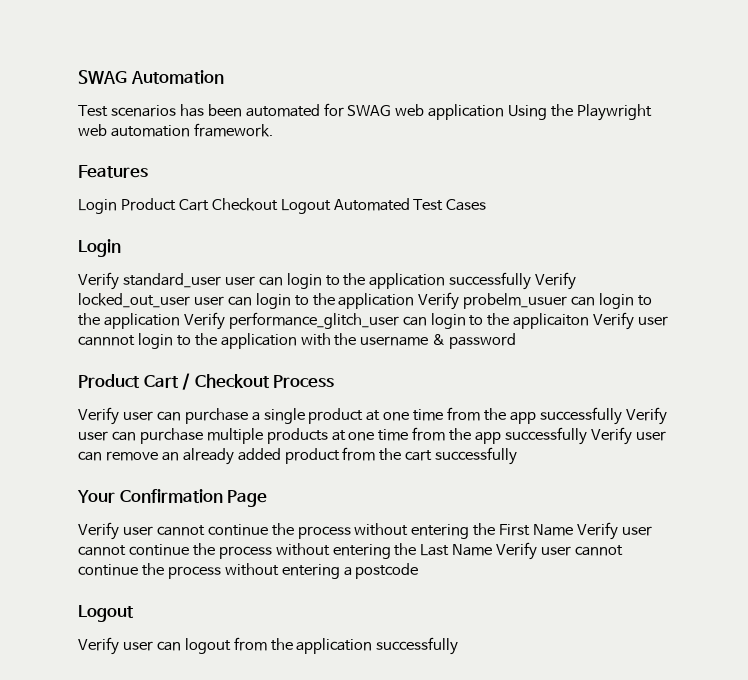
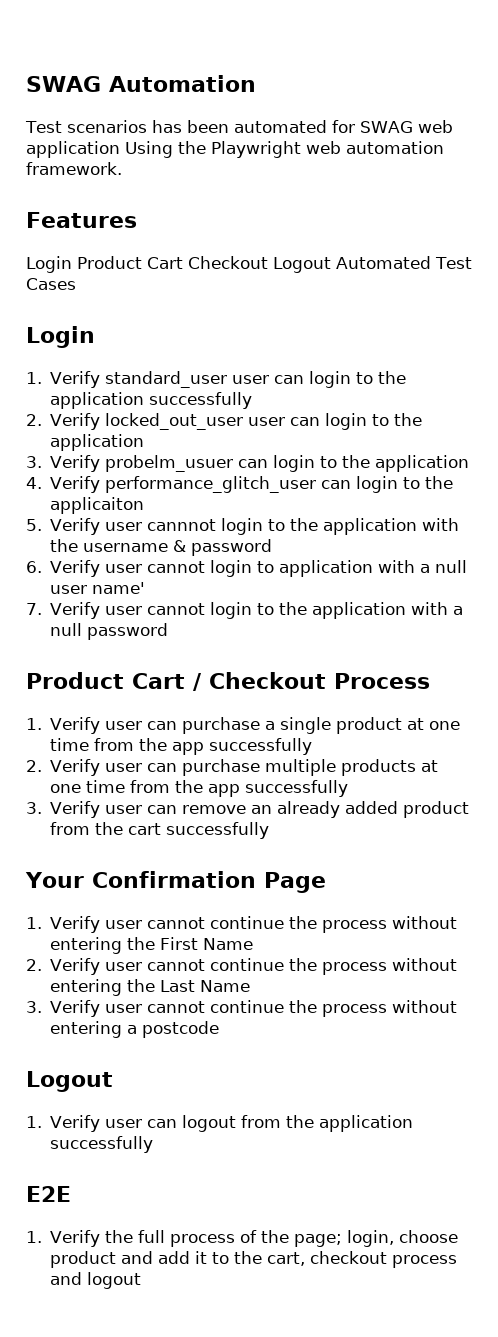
(121, 248) none -> [26,372,42,384] 1.
(532, 281) none -> [26,414,42,426] // 2.
(415, 301) none -> [26,456,42,468] // 3.
(180, 321) none -> [26,477,42,489] // 4.
(590, 321) none -> [26,519,42,531] // 5.
(517, 341) none -> [26,560,468,577] [50,582,146,594] [26,602,464,619] [50,623,169,640] // 6. Verify user cannot login to application with a null user name' // 7. Verify user cannot login to the application with a null password
(335, 381) none -> [26,718,42,730] 1.
(622, 416) none -> [26,760,42,772] // 2.
(588, 436) none -> [26,802,42,814] // 3.
(268, 498) none -> [26,917,42,929] 1.
(574, 530) none -> [26,959,42,971] // 2.
(493, 550) none -> [26,1001,42,1013] // 3.
(134, 613) none -> [26,1116,42,1128] 1.
(459, 646) none -> [26,1186,71,1202] [26,1230,459,1247] [50,1251,458,1268] [50,1272,142,1289] // E2E // 1. Verify the full process of the page; login, choose product and add it to the cart, checkout process and logout

